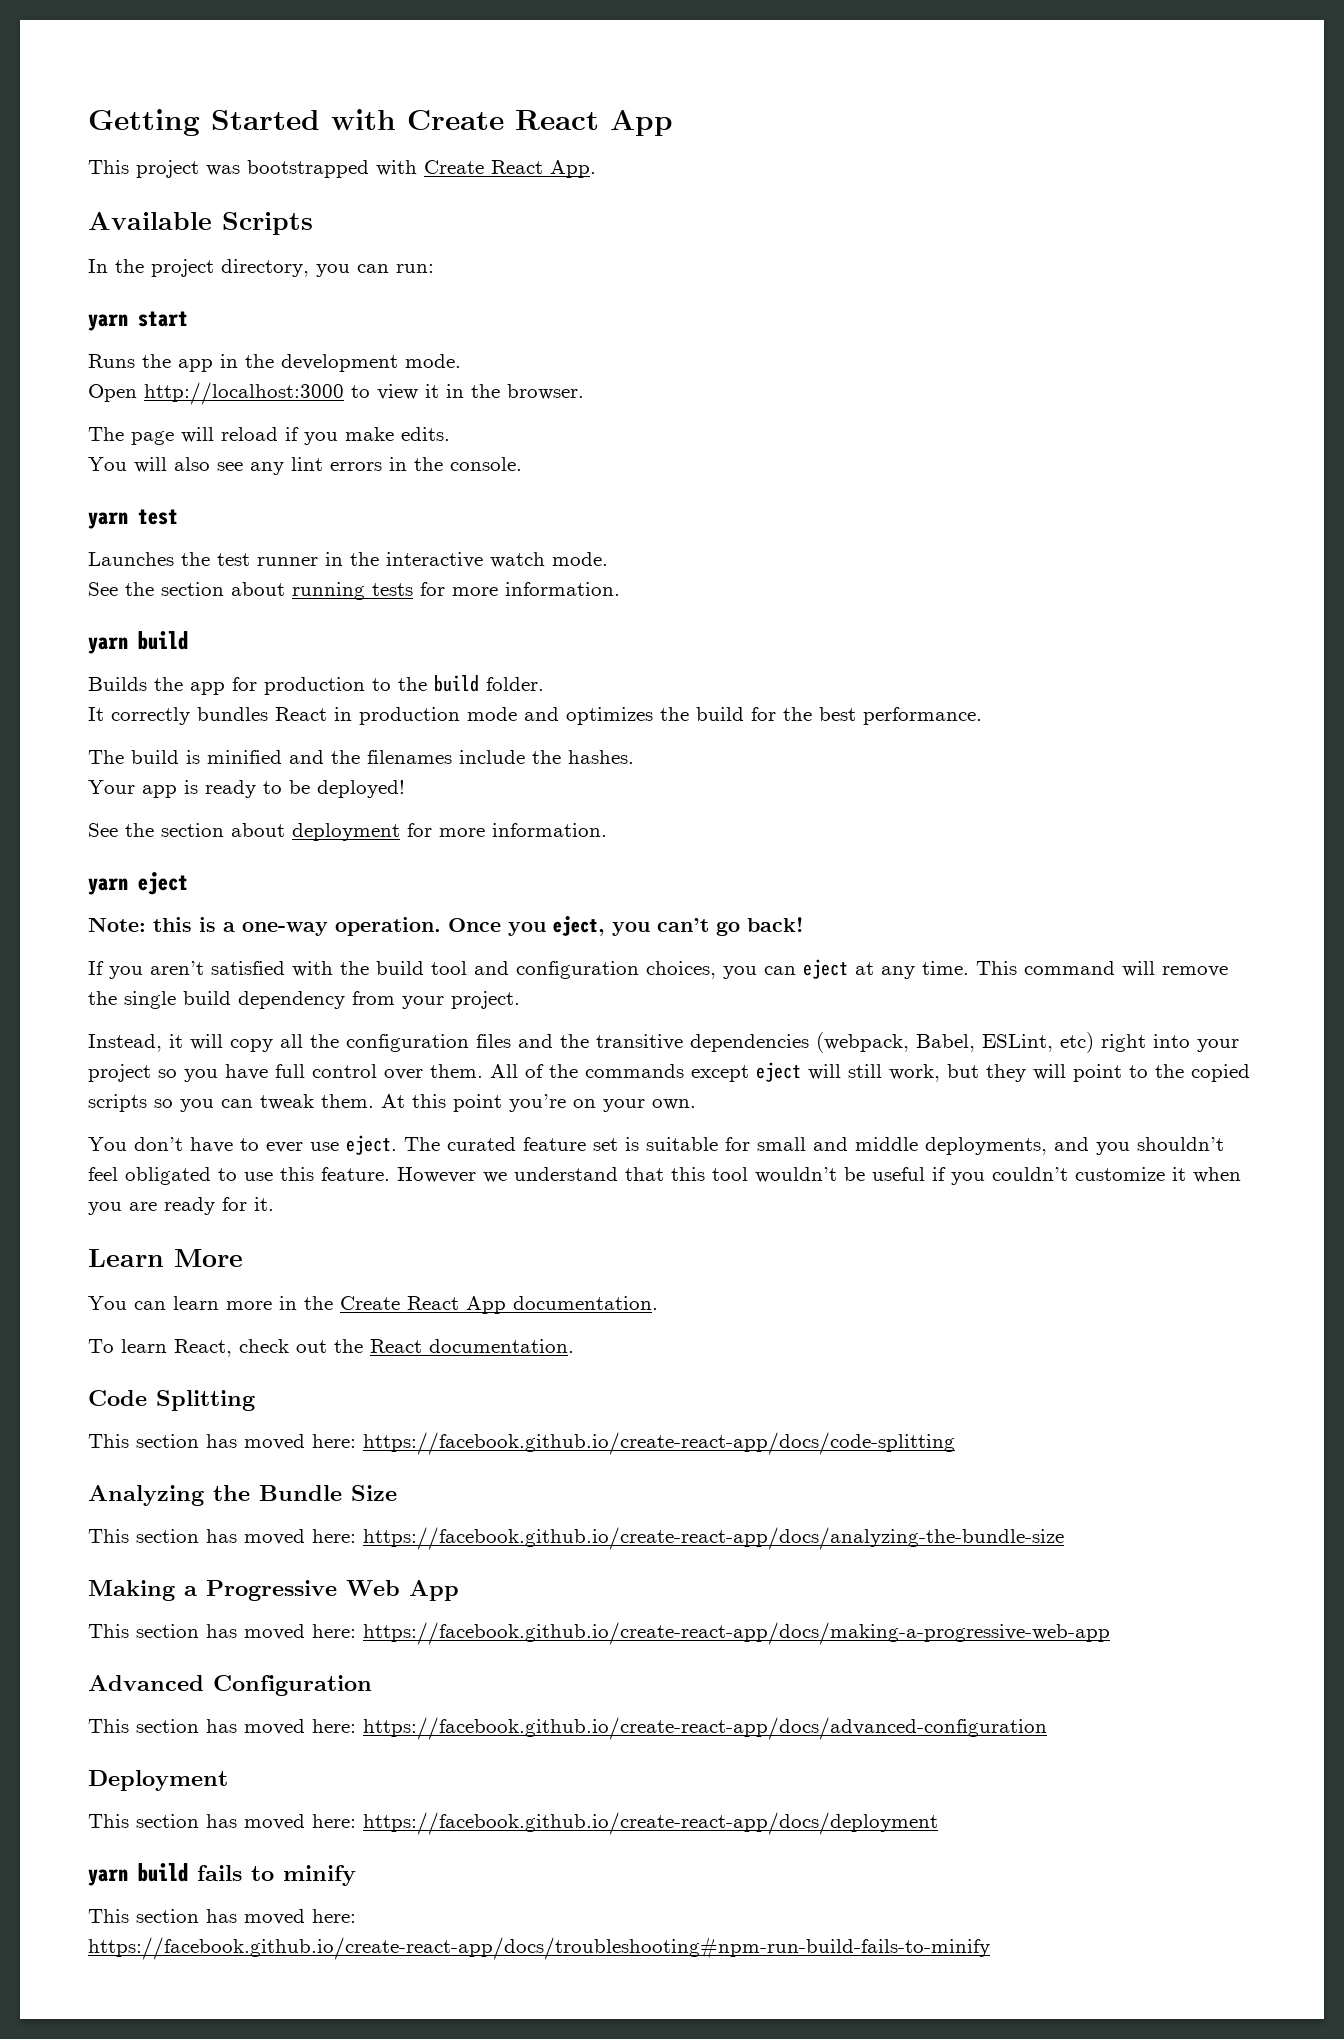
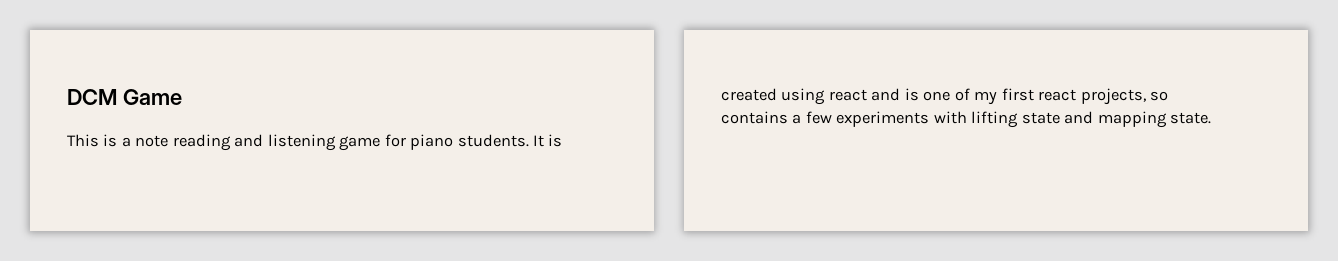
[88,109,673,136] [88,160,596,178] [88,212,313,235] [88,259,434,277] [88,311,188,331] [88,354,461,372] [88,382,584,405] [88,427,450,445] [88,457,522,475] [88,509,178,529] [88,552,608,568] [88,582,620,600] [88,631,188,654] [88,675,544,695] [88,707,982,725] [88,750,634,764] [88,780,405,798] [88,823,607,841] [88,872,188,895] [88,916,803,936] [88,959,1228,979] [88,991,520,1009] [88,1032,1239,1053] [88,1062,1250,1082] [88,1094,696,1112] [88,1135,1224,1155] [88,1167,1241,1185] [88,1197,274,1215] [88,1249,243,1267] [88,1296,658,1314] [88,1339,574,1357] [88,1390,255,1411] [88,1432,955,1455] [88,1485,397,1506] [88,1527,1064,1550] [88,1580,459,1601] [88,1622,1110,1645] [88,1675,372,1696] [88,1717,1047,1740] [88,1770,228,1791] [88,1812,938,1835] [88,1863,356,1886] [88,1909,356,1925] [88,1936,990,1960] Getting Started with Create React App // This project was bootstrapped with Create React App. // Available Scripts // In the project directory, you can run: // yarn start // Runs the app in the development mode. // Open http://localhost:3000 to view it in the browser. // The page will reload if you make edits. // You will also see any lint errors in the console. // yarn test // Launches the test runner in the interactive watch mode. // See the section about running tests for more information. // yarn build // Builds the app for production to the build folder. // It correctly bundles React in production mode and optimizes the build for the best performance. // The build is minified and the filenames include the hashes. // Your app is ready to be deployed! // See the section about deployment for more information. // yarn eject // Note: this is a one-way operation. Once you eject, you can’t go back! // If you aren’t satisfied with the build tool and configuration choices, you can eject at any time. This command will remove the single build dependency from your project. // Instead, it will copy all the configuration files and the transitive dependencies (webpack, Babel, ESLint, etc) right into your project so you have full control over them. All of the commands except eject will still work, but they will point to the copied scripts so you can tweak them. At this point you’re on your own. // You don’t have to ever use eject. The curated feature set is suitable for small and middle deployments, and you shouldn’t feel obligated to use this feature. However we understand that this tool wouldn’t be useful if you couldn’t customize it when you are ready for it. // Learn More // You can learn more in the Create React App documentation. // To learn React, check out the React documentation. // Code Splitting // This section has moved here: https://facebook.github.io/create-react-app/docs/code-splitting // Analyzing the Bundle Size // This section has moved here: https://facebook.github.io/create-react-app/docs/analyzing-the-bundle-size // Making a Progressive Web App // This section has moved here: https://facebook.github.io/create-react-app/docs/making-a-progressive-web-app // Advanced Configuration // This section has moved here: https://facebook.github.io/create-react-app/docs/advanced-configuration // Deployment // This section has moved here: https://facebook.github.io/create-react-app/docs/deployment // yarn build fails to minify // This section has moved here: https://facebook.github.io/create-react-app/docs/troubleshooting#npm-run-build-fails-to-minify -> [67,89,182,105] [67,134,563,151] [721,88,1169,105] [721,111,1212,128] DCM Game // This is a note reading and listening game for piano students. It is created using react and is one of my first react projects, so contains a few experiments with lifting state and mapping state.

